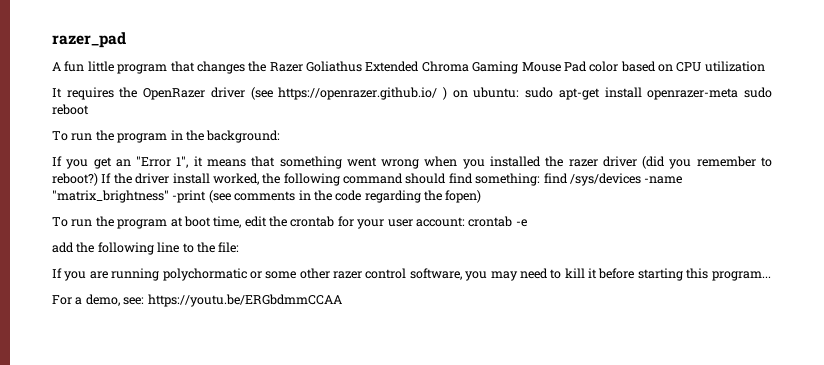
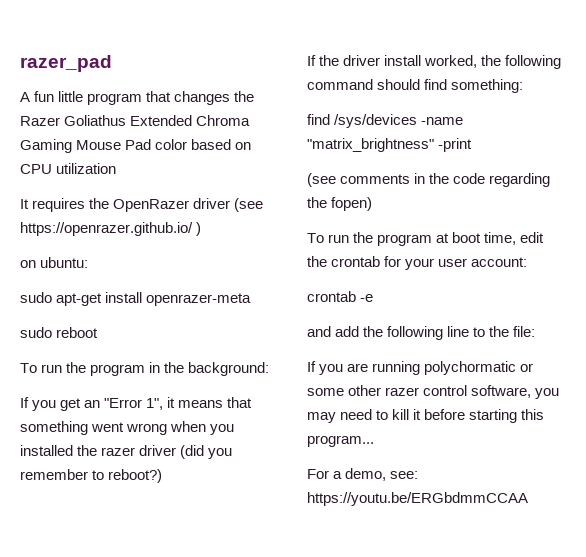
(448, 93) none -> (202, 229) //
(520, 92) none -> (89, 262) //
(739, 94) none -> (252, 299) //
(98, 179) none -> (163, 476) //
(541, 179) none -> (524, 86) //
(207, 196) none -> (473, 145) //
(465, 222) none -> (528, 262) //
(527, 223) none -> [307,326,331,337] and

